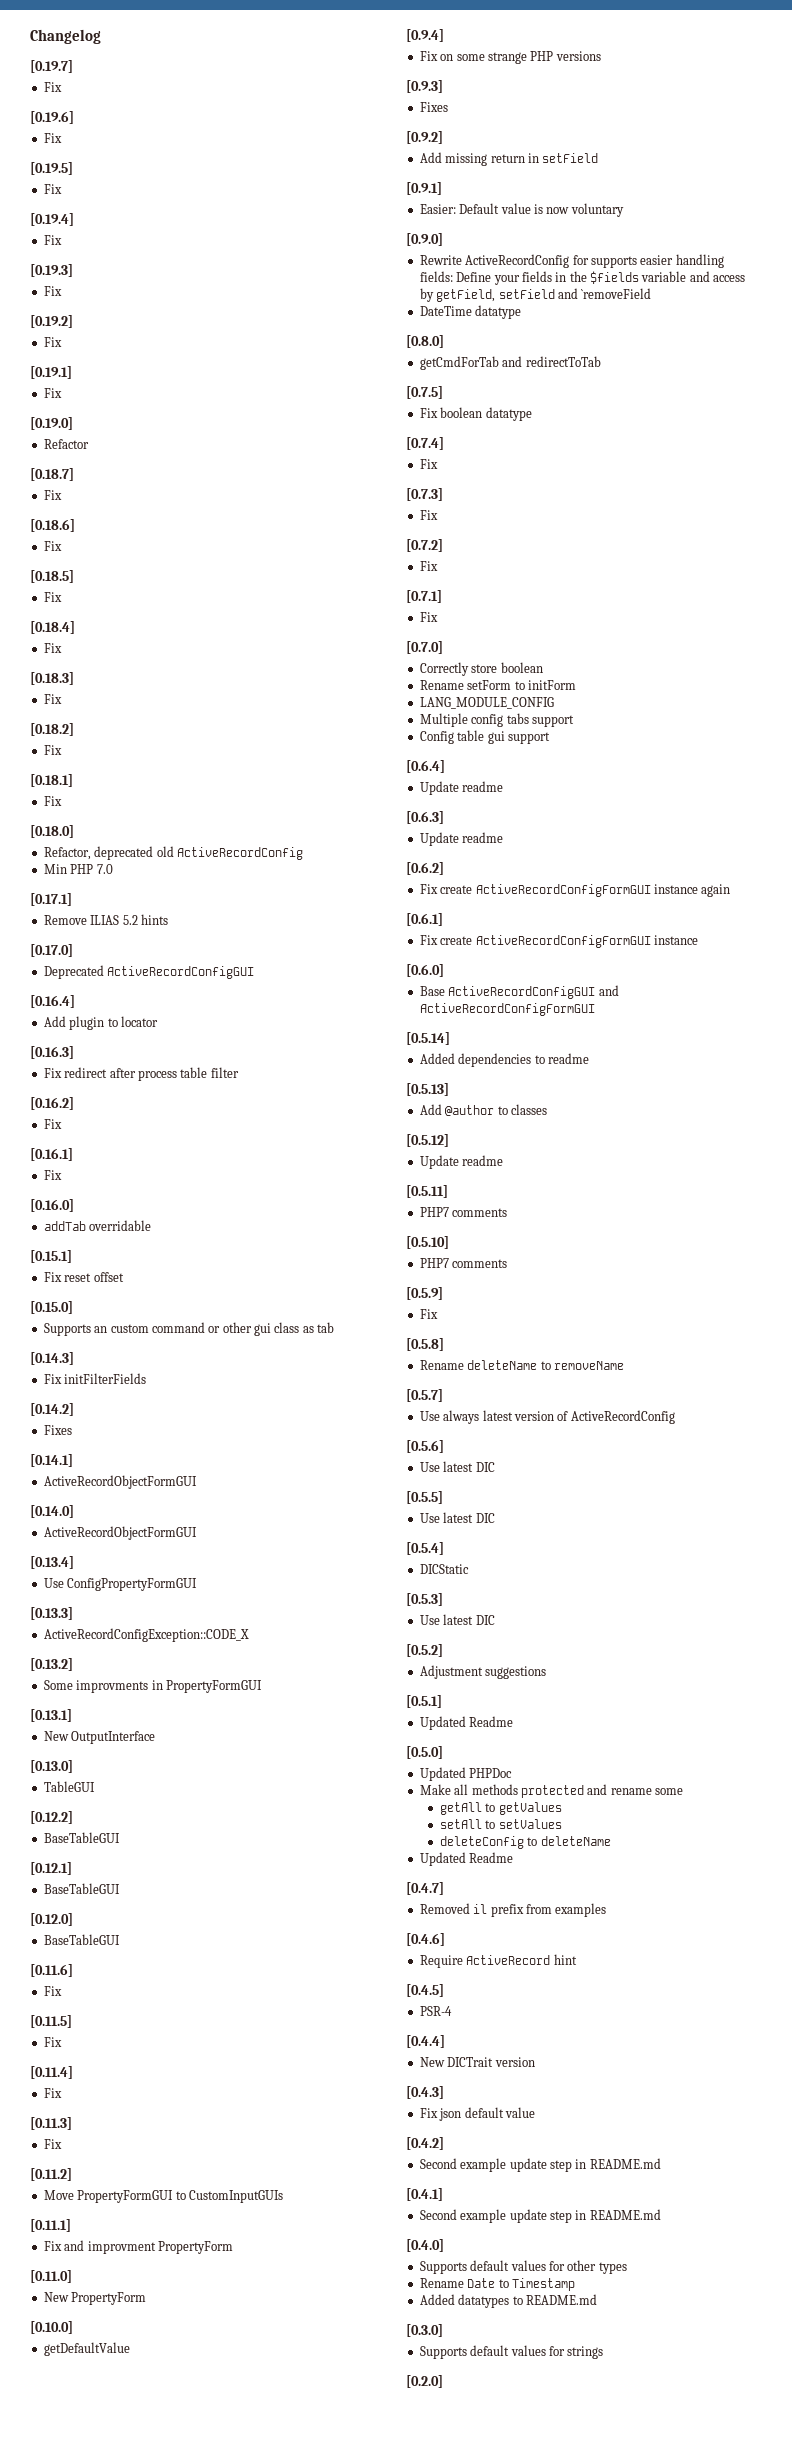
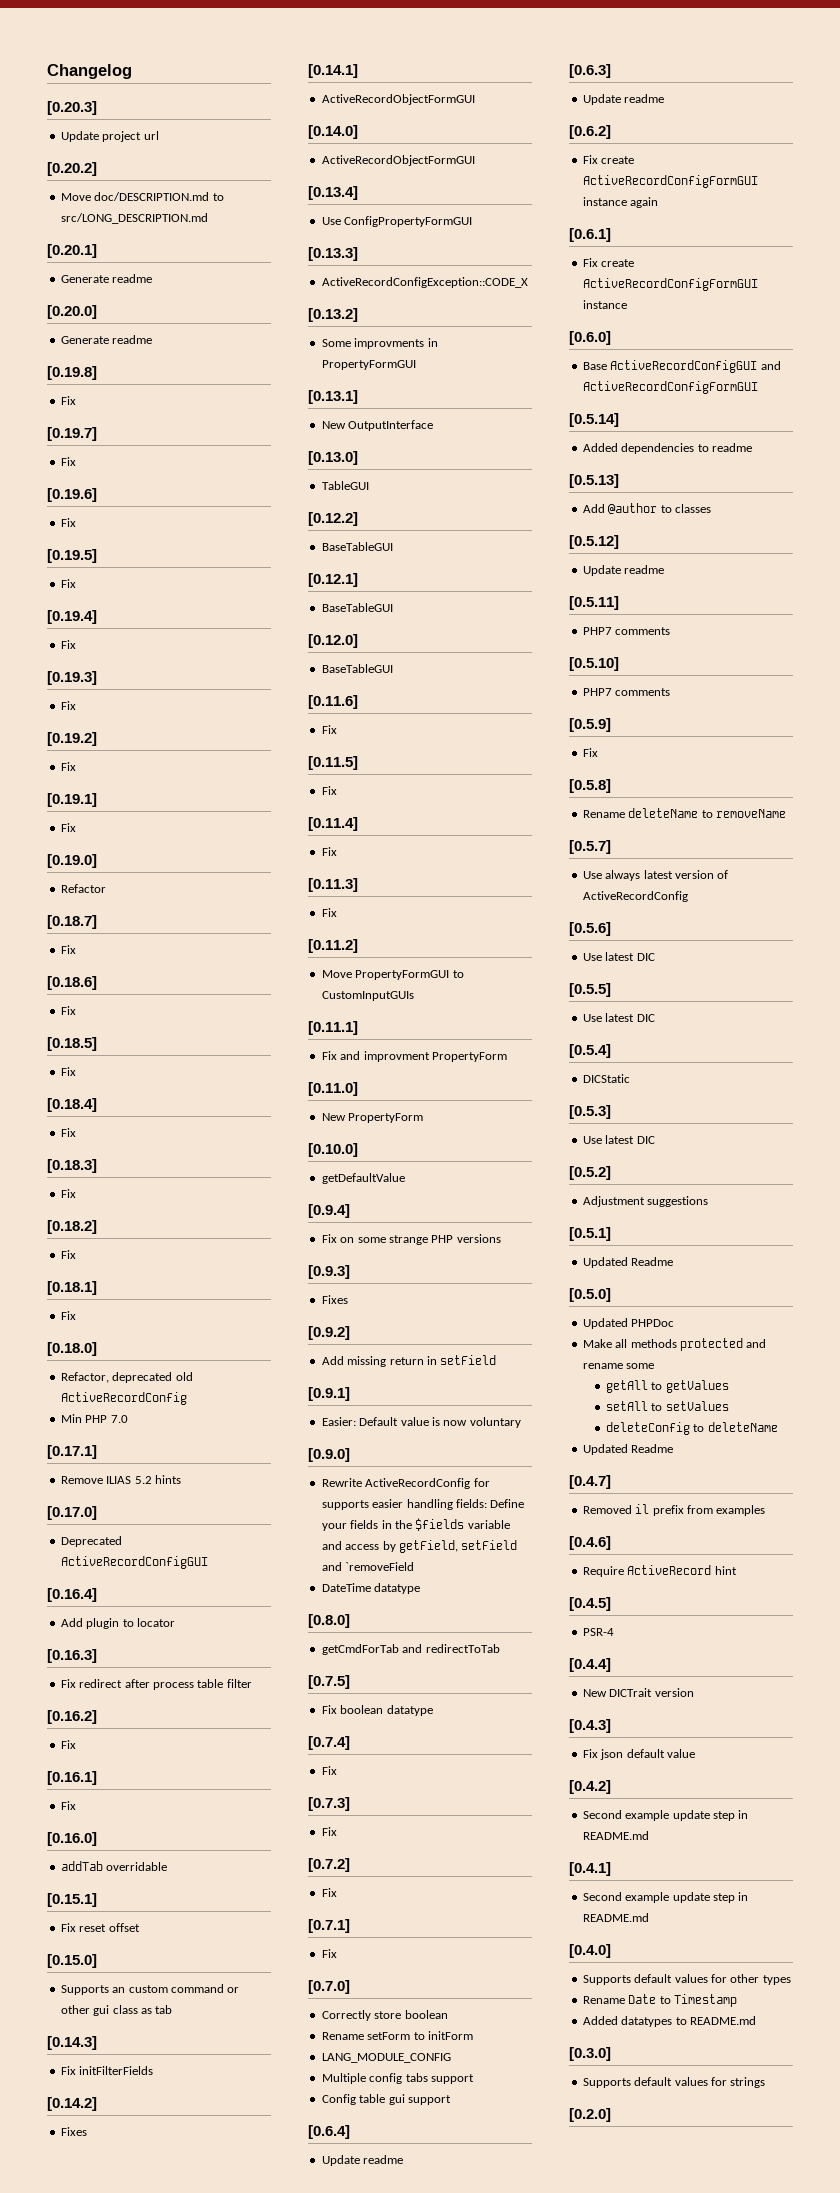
(101, 36) none -> [47,101,97,115] [60,131,159,142] [47,162,97,176] [60,192,224,201] [60,213,208,224] [47,244,97,258] [60,274,153,283] [47,305,97,319] [60,335,153,344] [47,366,97,380] [60,396,76,405] // [0.20.3] // Update project url // [0.20.2] // Move doc/DESCRIPTION.md to src/LONG_DESCRIPTION.md // [0.20.1] // Generate readme // [0.20.0] // Generate readme // [0.19.8] // Fix

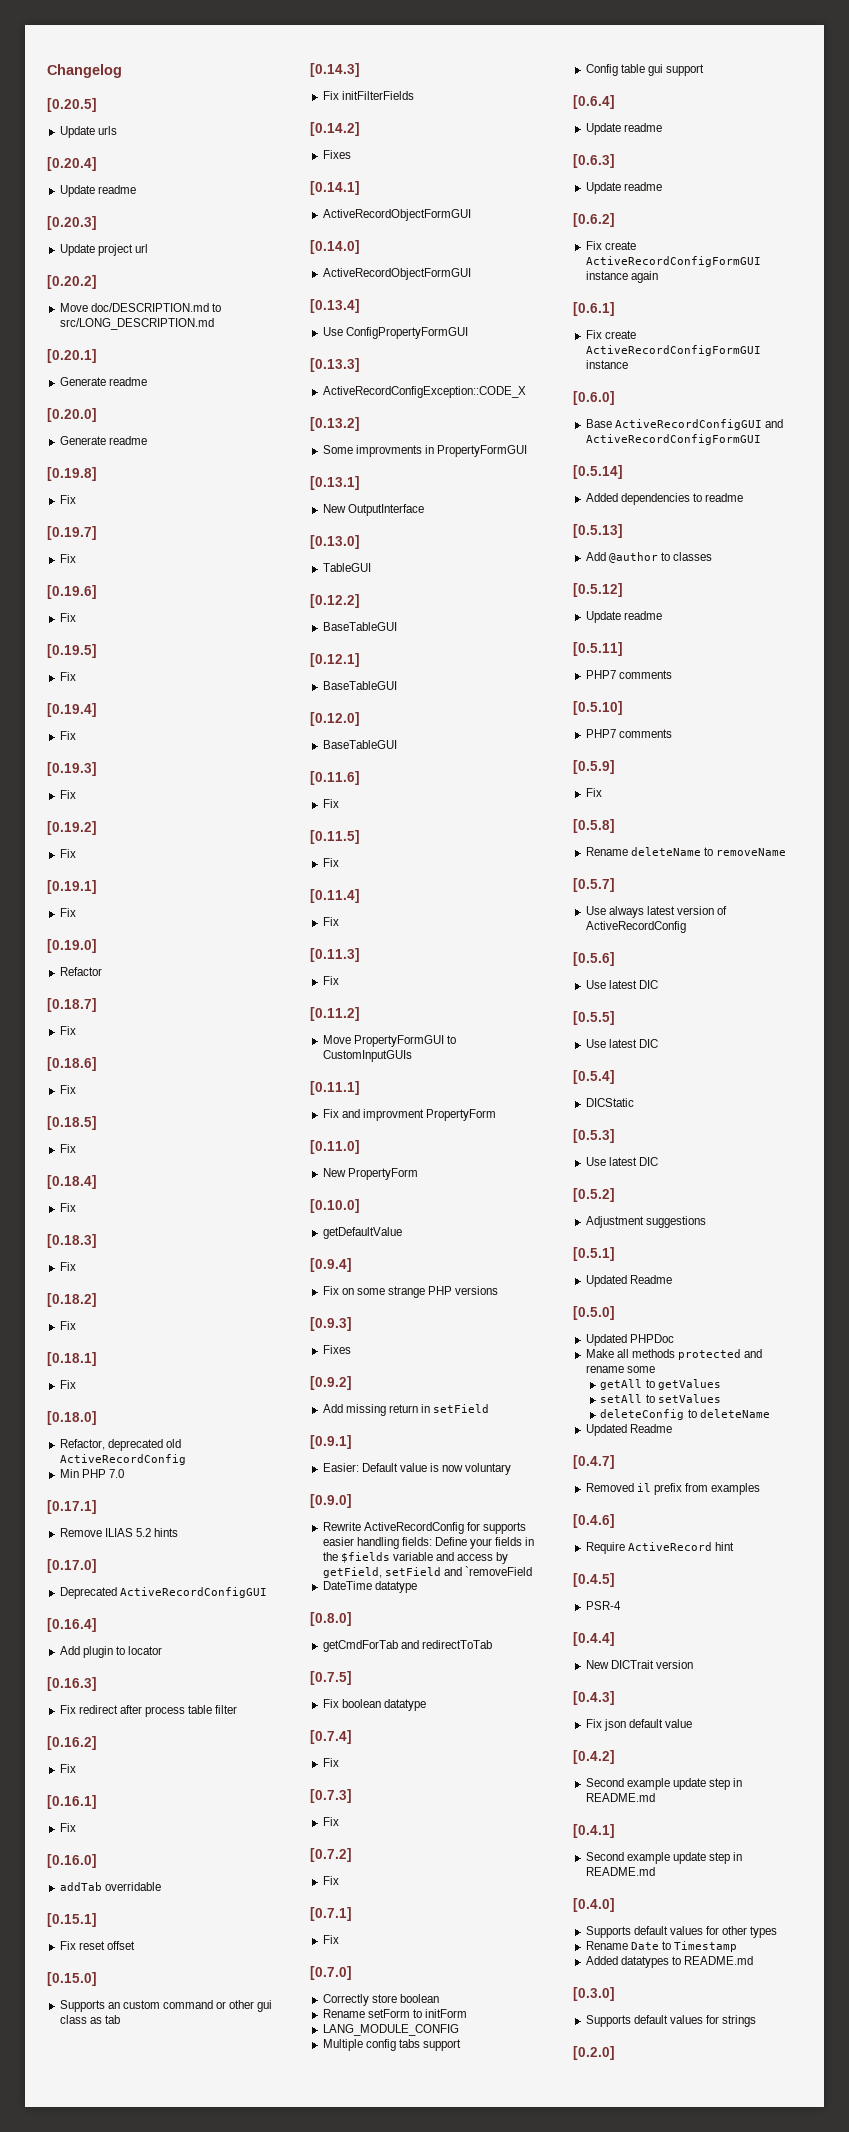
(132, 71) none -> [47,98,97,112] [59,126,117,138] [47,157,97,171] [59,185,136,197] // [0.20.5] // Update urls // [0.20.4] // Update readme

